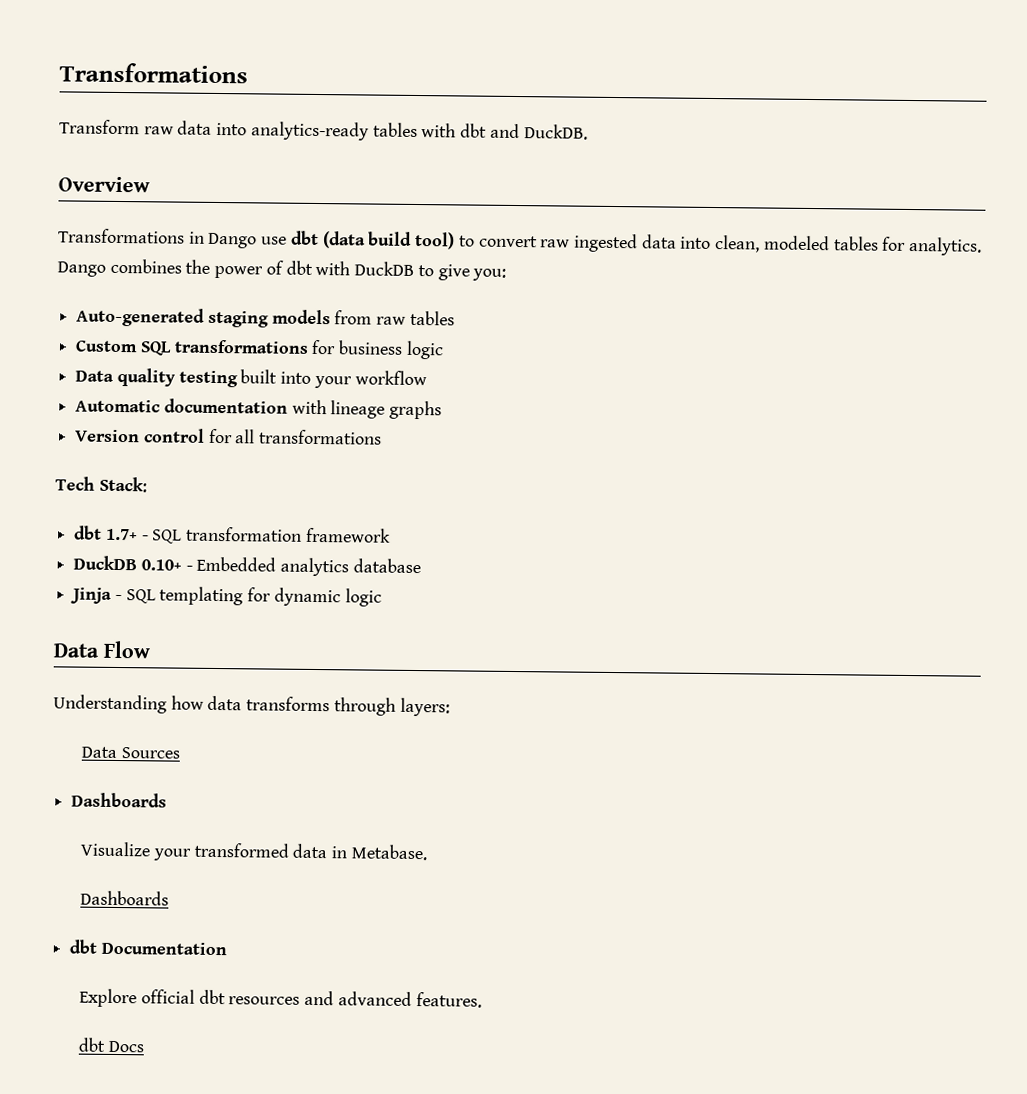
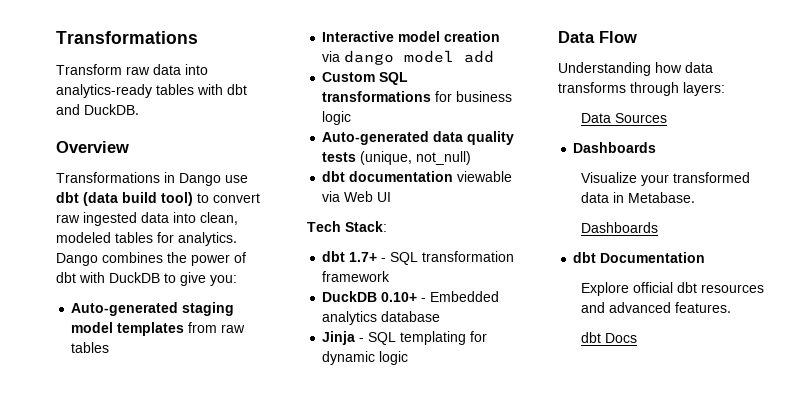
[271,309,331,325] models -> [71,322,185,336] model templates
(455, 318) none -> [322,31,501,42] [322,50,495,65] // Interactive model creation via dango model add
[75,367,427,389] [75,398,443,420] [75,428,383,445] Data quality testing built into your workflow // Automatic documentation with lineage graphs // Version control for all transformations -> [322,131,515,145] [322,151,472,165] [322,171,513,182] [322,191,392,202] Auto-generated data quality tests (unique, not_null) // dbt documentation viewable via Web UI

